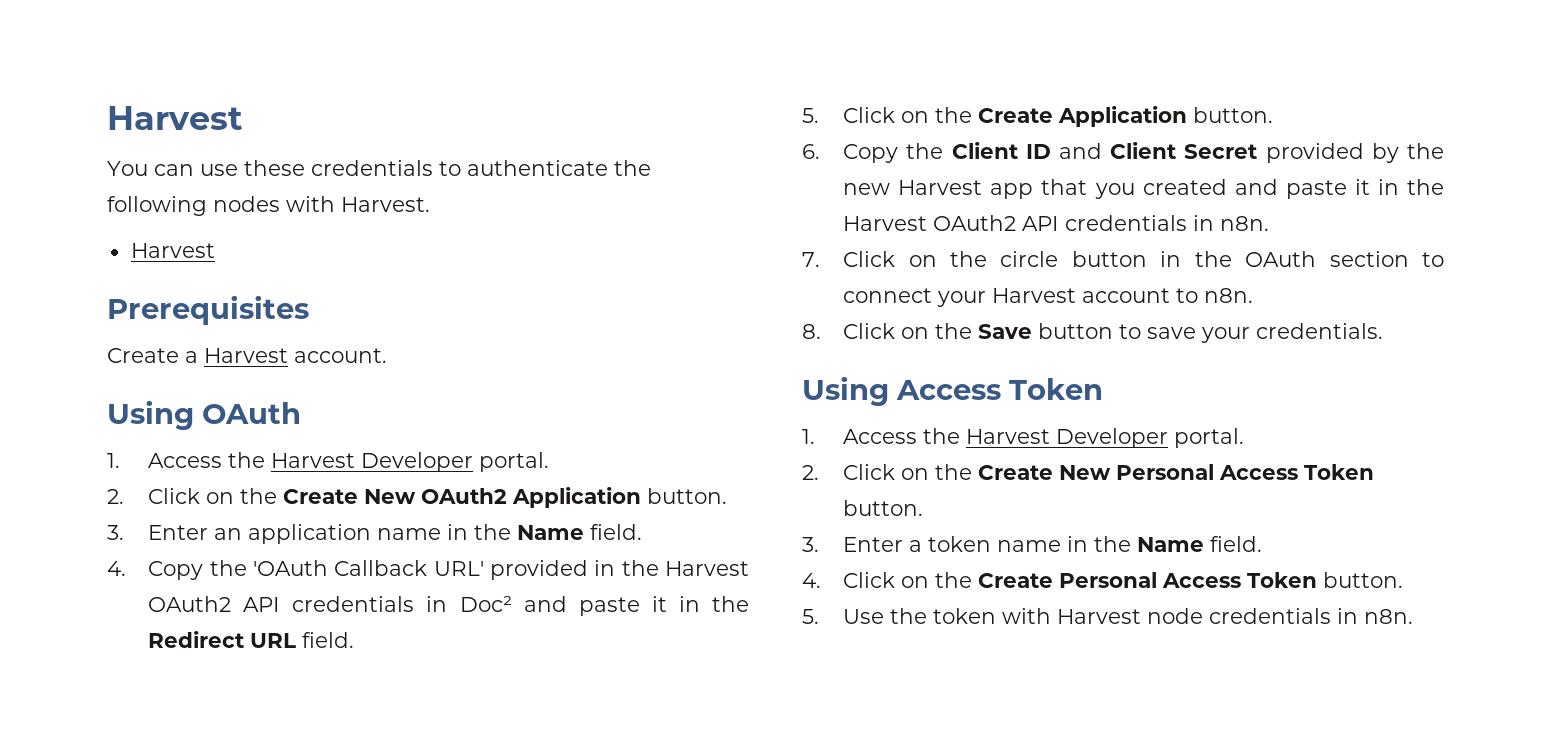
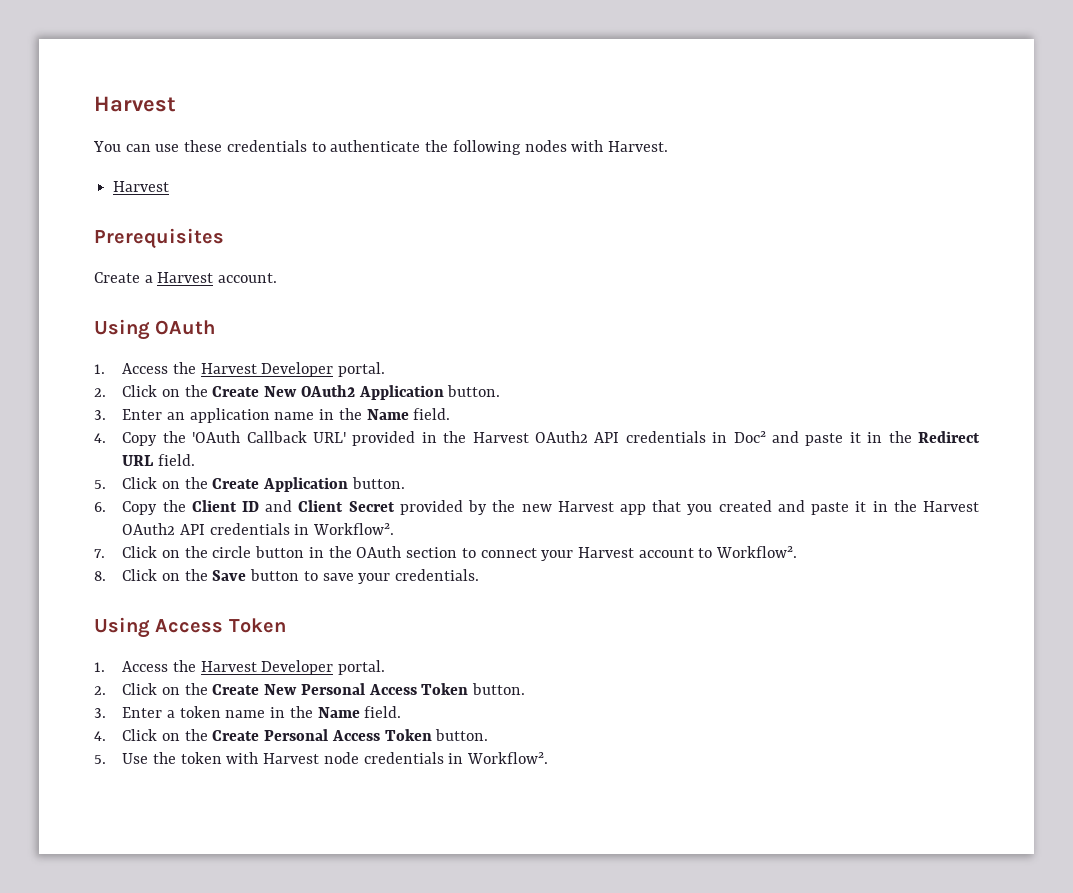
[1220,216,1270,231] n8n. -> [313,523,395,535] Workflow².
[1204,288,1254,303] n8n. -> [716,546,798,558] Workflow².
[1364,609,1414,624] n8n. -> [467,752,549,764] Workflow².

